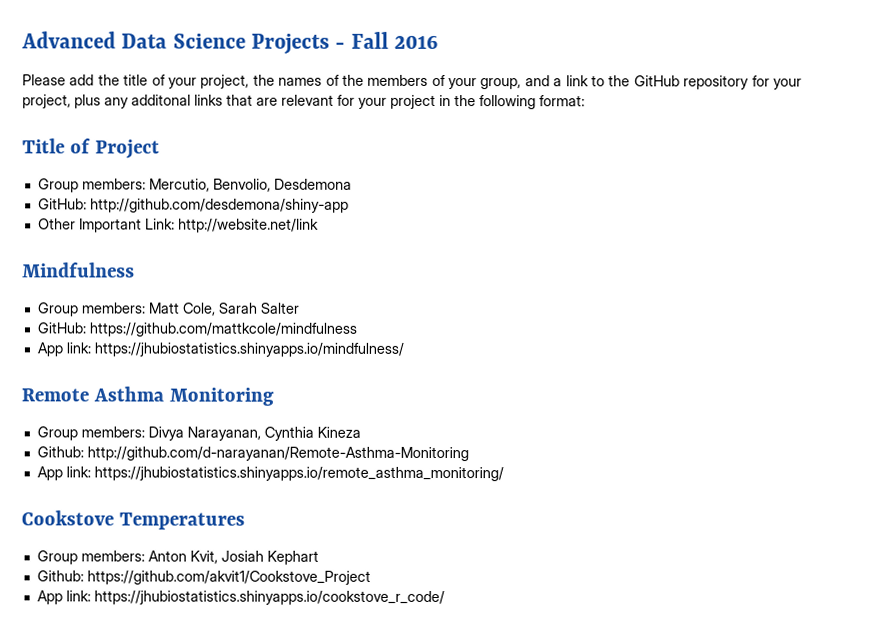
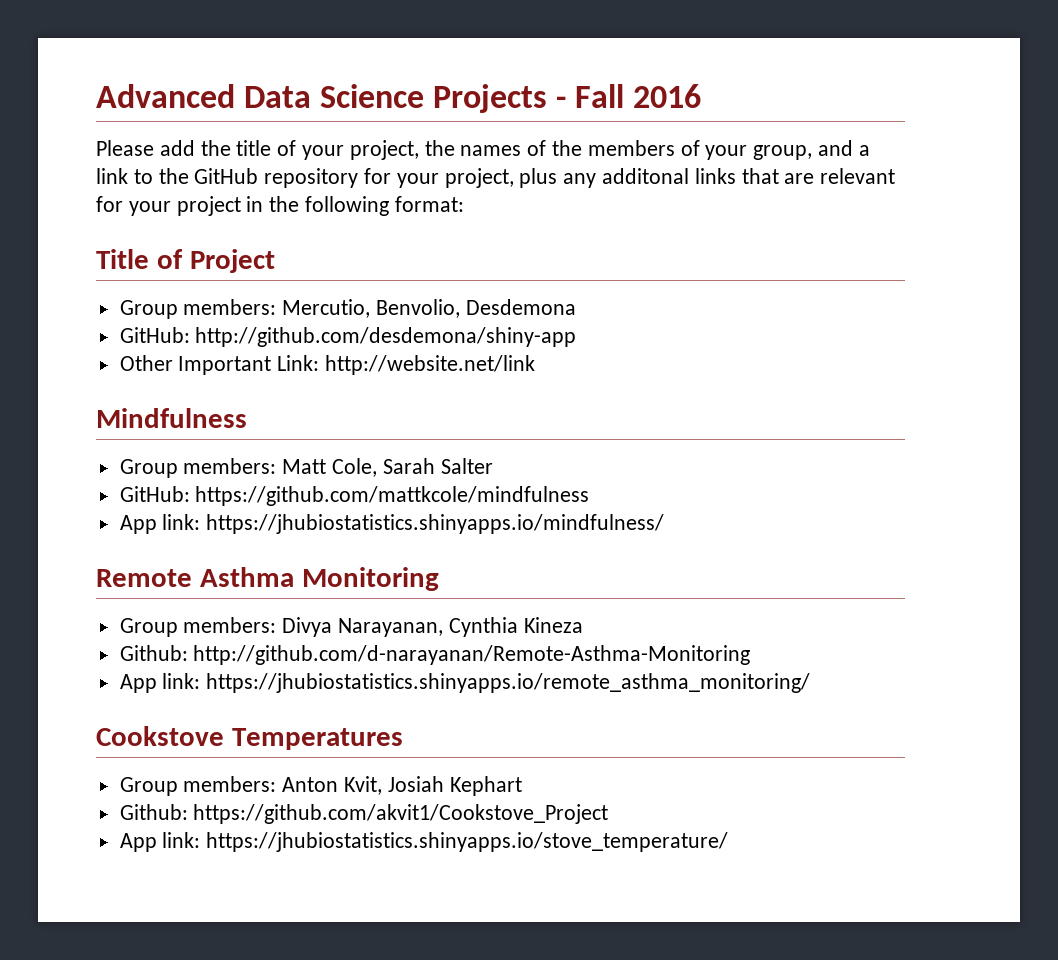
[93,590,445,606] https://jhubiostatistics.shinyapps.io/cookstove_r_code/ -> [206,832,729,852] https://jhubiostatistics.shinyapps.io/stove_temperature/

